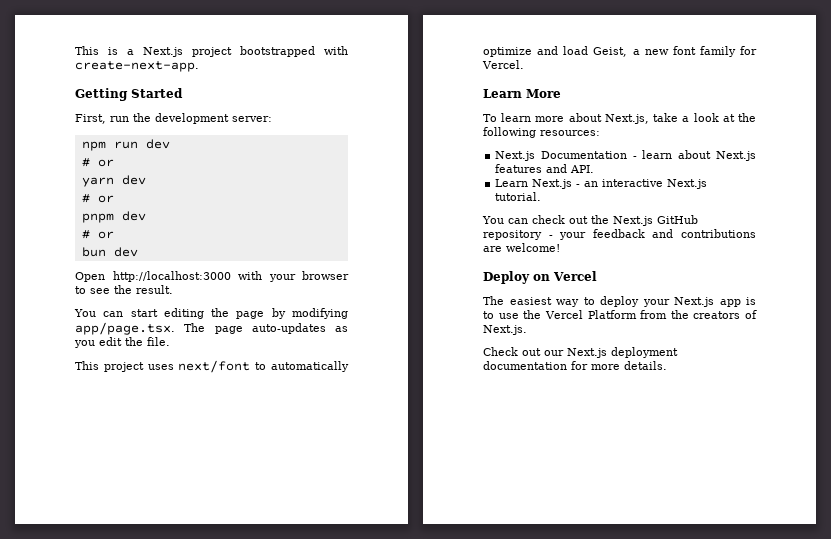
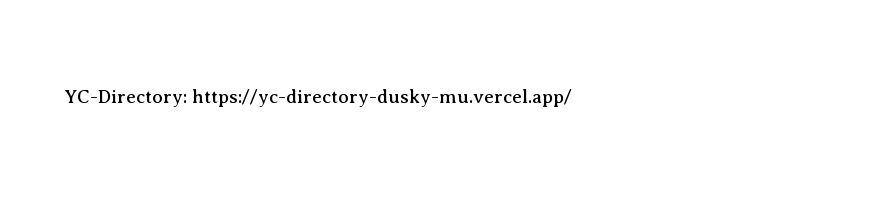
[75,46,348,57] [75,61,199,72] [75,88,183,101] [75,113,272,124] [81,139,170,151] [81,158,114,167] [81,175,146,187] [81,194,114,203] [81,211,146,223] [81,230,114,239] [81,247,138,257] [75,271,349,282] [75,285,173,294] [74,308,348,319] [75,322,348,335] [74,337,170,348] [75,360,349,373] [483,46,757,57] [482,60,524,69] [483,89,561,98] [483,113,756,124] [483,127,600,138] [495,150,756,161] [495,164,595,173] [495,179,708,189] [495,192,542,201] [482,215,698,226] [483,229,756,240] [483,243,560,252] [483,271,597,284] [483,296,756,307] [483,310,757,319] [483,325,527,335] [483,347,678,358] [483,361,667,370] This is a Next.js project bootstrapped with create-next-app. // Getting Started // First, run the development server: // npm run dev // # or // yarn dev // # or // pnpm dev // # or // bun dev // Open http://localhost:3000 with your browser to see the result. // You can start editing the page by modifying app/page.tsx. The page auto-updates as you edit the file. // This project uses next/font to automatically optimize and load Geist, a new font family for Vercel. // Learn More // To learn more about Next.js, take a look at the following resources: // Next.js Documentation - learn about Next.js features and API. // Learn Next.js - an interactive Next.js tutorial. // You can check out the Next.js GitHub repository - your feedback and contributions are welcome! // Deploy on Vercel // The easiest way to deploy your Next.js app is to use the Vercel Platform from the creators of Next.js. // Check out our Next.js deployment documentation for more details. -> [64,89,573,107] YC-Directory: https://yc-directory-dusky-mu.vercel.app/

